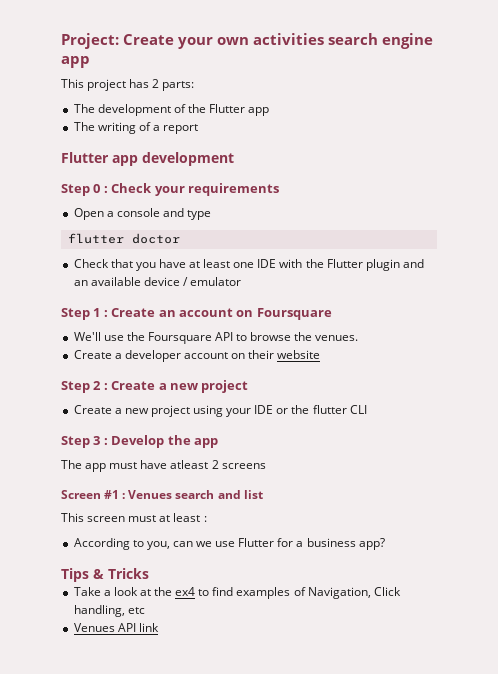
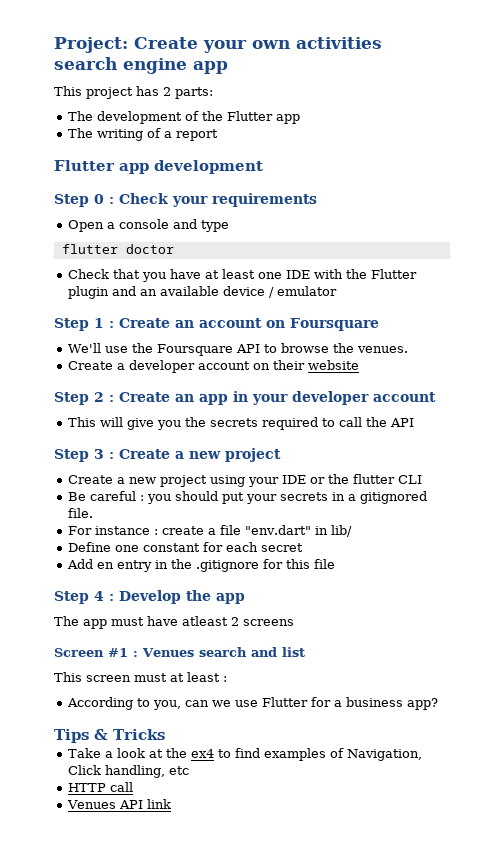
(156, 385) none -> [175,391,436,405] [68,417,415,430] [54,449,170,462] an app in your developer account // This will give you the secrets required to call the API // Step 3 : Create
[61,436,101,448] // Step 3 -> [68,491,428,504] [68,508,94,518] [68,525,353,537] [68,542,304,552] [67,559,336,572] [54,591,104,604] // Be careful : you should put your secrets in a gitignored file. // For instance : create a file "env.dart" in lib/ // Define one constant for each secret // Add en entry in the .gitignore for this file // Step 4
(145, 610) none -> [68,782,134,792] // HTTP call

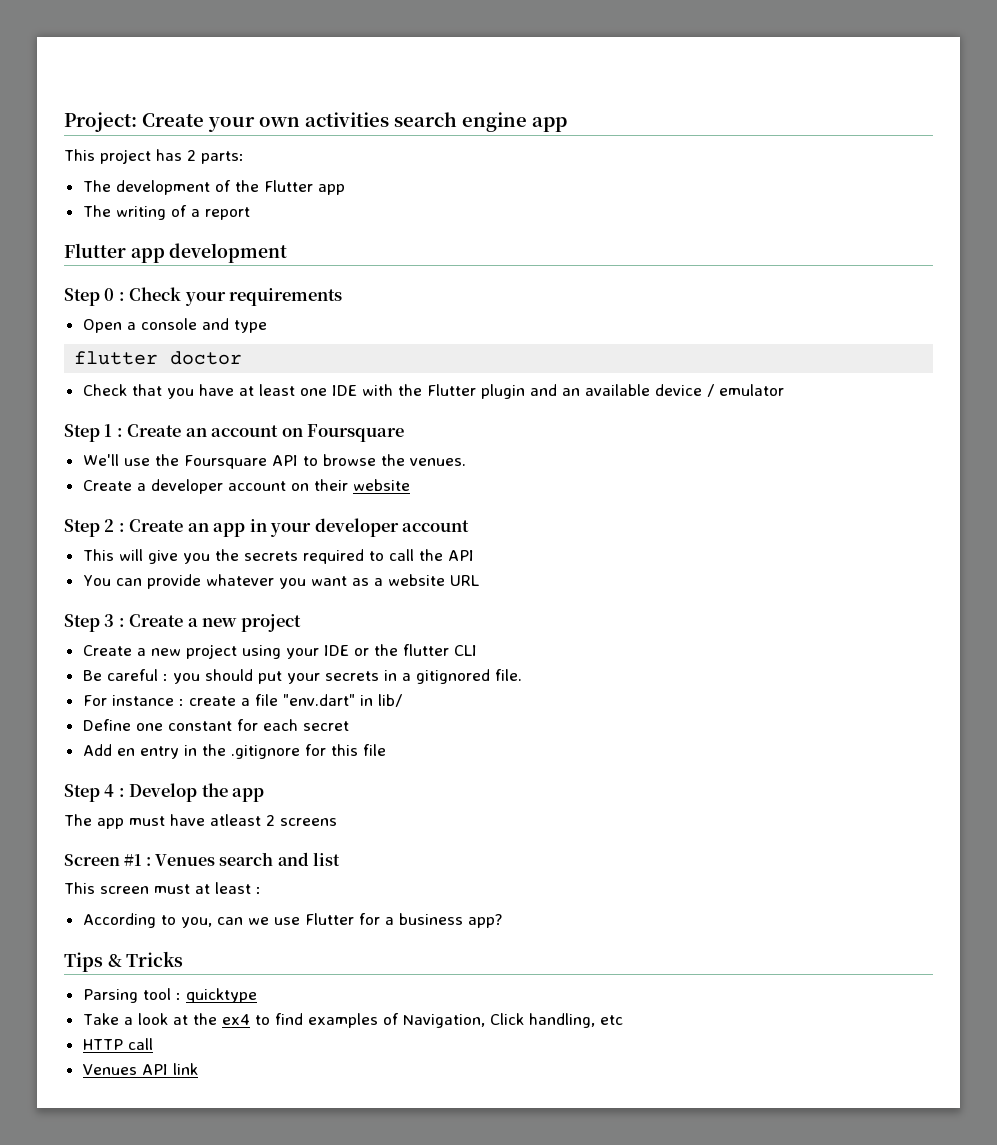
(415, 422) none -> [82,574,479,589] // You can provide whatever you want as a website URL
(165, 734) none -> [82,988,257,1003] // Parsing tool : quicktype

